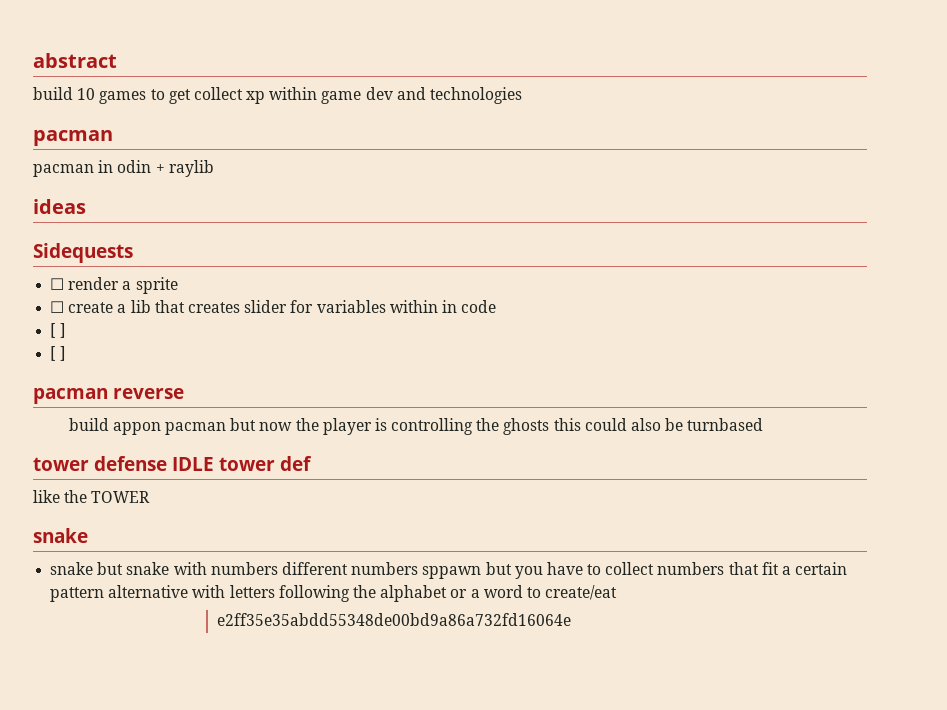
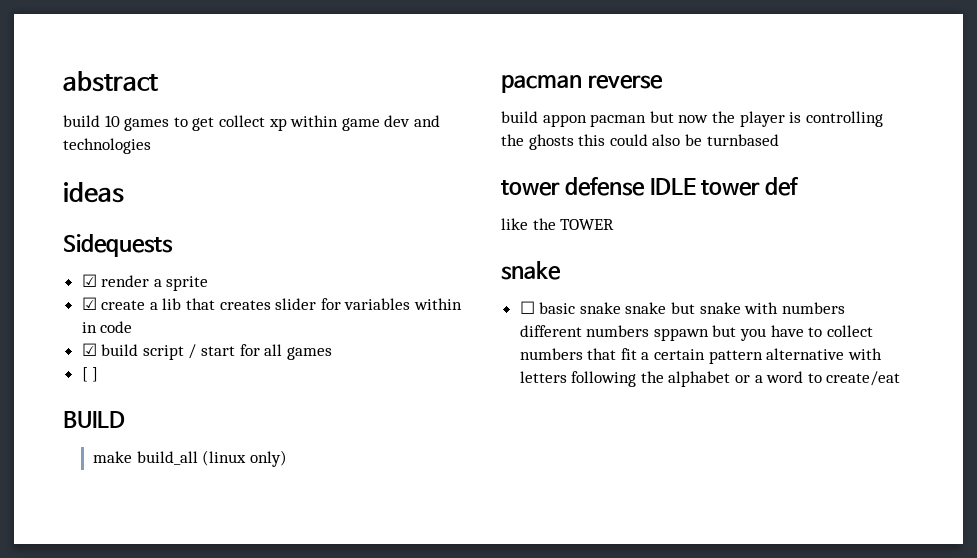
[33,130,113,146] [33,160,214,177] // pacman // pacman in odin + raylib -> (151, 146) none
[50,278,65,290] ☐ -> [81,274,97,287] ☑
[50,301,65,313] ☐ -> [81,297,97,310] ☑
[50,323,67,338] [50,346,67,361] [ ] // [ ] -> [81,343,332,360] [81,367,99,382] [63,411,125,428] [93,450,287,467] ☑ build script / start for all games // [ ] // BUILD // make build_all (linux only)
(88, 535) none -> [519,301,621,314] ☐ basic snake
[216,613,571,626] // e2ff35e35abdd55348de00bd9a86a732fd16064e -> (901, 378) none

